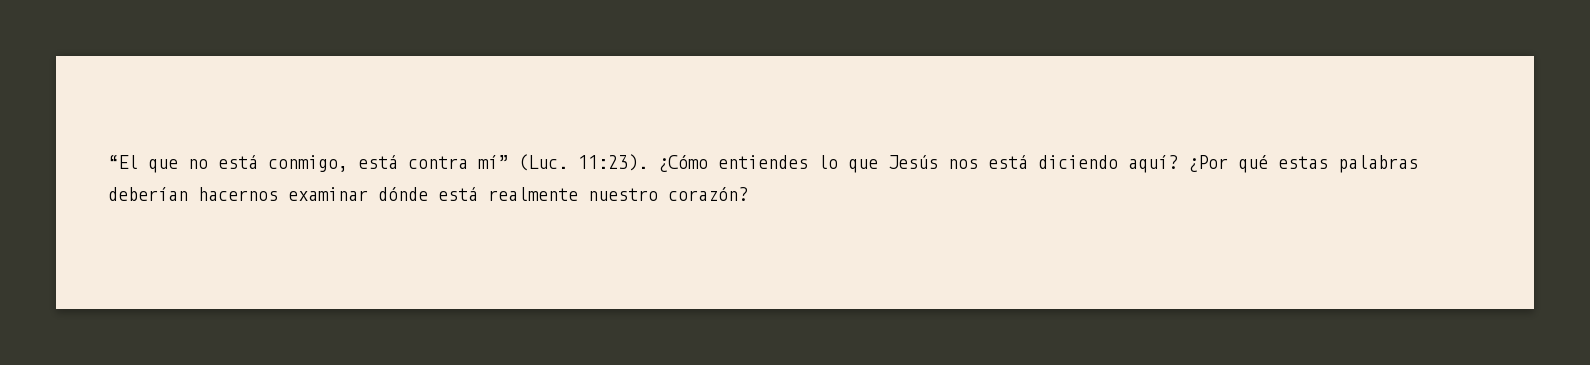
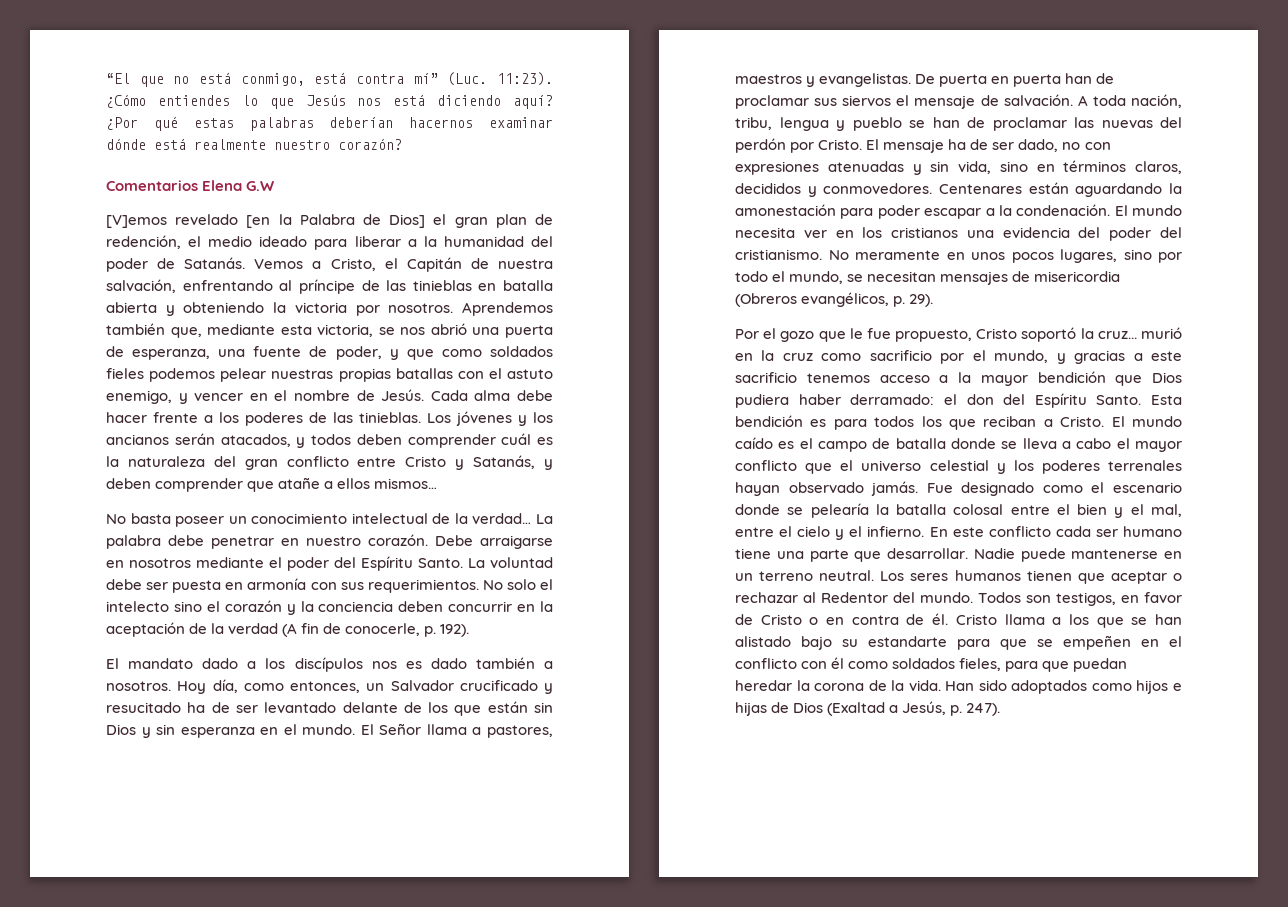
(748, 194) none -> [106,180,275,191] [106,214,553,228] [106,235,553,250] [106,257,553,272] [106,279,553,294] [106,302,553,316] [106,323,553,338] [106,346,553,360] [106,368,553,382] [106,389,553,404] [106,411,553,426] [106,433,553,448] [106,455,554,470] [106,477,438,492] [106,513,553,527] [106,534,553,549] [106,556,553,571] [106,578,554,593] [106,600,553,615] [106,622,470,637] [106,657,554,672] [106,679,553,694] [106,701,553,716] [106,723,553,738] [735,73,1115,87] [735,94,1182,109] [735,117,1182,131] [735,138,1111,153] [735,160,1182,175] [735,182,1182,197] [735,204,1182,219] [735,227,1182,241] [735,249,1182,263] [735,271,1121,285] [735,292,934,307] [735,327,1182,342] [735,350,1182,364] [735,371,1182,386] [735,393,1182,408] [735,415,1182,430] [735,437,1182,452] [735,460,1182,474] [735,481,1182,496] [735,503,1182,518] [735,526,1182,540] [735,548,1182,562] [735,570,1182,584] [735,592,1182,606] [735,613,1182,628] [735,635,1182,650] [735,657,1128,672] [735,680,1182,694] [735,701,1001,716] // Comentarios Elena G.W // [V]emos revelado [en la Palabra de Dios] el gran plan de redención, el medio ideado para liberar a la humanidad del poder de Satanás. Vemos a Cristo, el Capitán de nuestra salvación, enfrentando al príncipe de las tinieblas en batalla abierta y obteniendo la victoria por nosotros. Aprendemos también que, mediante esta victoria, se nos abrió una puerta de esperanza, una fuente de poder, y que como soldados fieles podemos pelear nuestras propias batallas con el astuto enemigo, y vencer en el nombre de Jesús. Cada alma debe hacer frente a los poderes de las tinieblas. Los jóvenes y los ancianos serán atacados, y todos deben comprender cuál es la naturaleza del gran conflicto entre Cristo y Satanás, y deben comprender que atañe a ellos mismos… // No basta poseer un conocimiento intelectual de la verdad… La palabra debe penetrar en nuestro corazón. Debe arraigarse en nosotros mediante el poder del Espíritu Santo. La voluntad debe ser puesta en armonía con sus requerimientos. No solo el intelecto sino el corazón y la conciencia deben concurrir en la aceptación de la verdad (A fin de conocerle, p. 192). // El mandato dado a los discípulos nos es dado también a nosotros. Hoy día, como entonces, un Salvador crucificado y resucitado ha de ser levantado delante de los que están sin Dios y sin esperanza en el mundo. El Señor llama a pastores, maestros y evangelistas. De puerta en puerta han de proclamar sus siervos el mensaje de salvación. A toda nación, tribu, lengua y pueblo se han de proclamar las nuevas del perdón por Cristo. El mensaje ha de ser dado, no con expresiones atenuadas y sin vida, sino en términos claros, decididos y conmovedores. Centenares están aguardando la amonestación para poder escapar a la condenación. El mundo necesita ver en los cristianos una evidencia del poder del cristianismo. No meramente en unos pocos lugares, sino por todo el mundo, se necesitan mensajes de misericordia (Obreros evangélicos, p. 29). // Por el gozo que le fue propuesto, Cristo soportó la cruz... murió en la cruz como sacrificio por el mundo, y gracias a este sacrificio tenemos acceso a la mayor bendición que Dios pudiera haber derramado: el don del Espíritu Santo. Esta bendición es para todos los que reciban a Cristo. El mundo caído es el campo de batalla donde se lleva a cabo el mayor conflicto que el universo celestial y los poderes terrenales hayan observado jamás. Fue designado como el escenario donde se pelearía la batalla colosal entre el bien y el mal, entre el cielo y el infierno. En este conflicto cada ser humano tiene una parte que desarrollar. Nadie puede mantenerse en un terreno neutral. Los seres humanos tienen que aceptar o rechazar al Redentor del mundo. Todos son testigos, en favor de Cristo o en contra de él. Cristo llama a los que se han alistado bajo su estandarte para que se empeñen en el conflicto con él como soldados fieles, para que puedan heredar la corona de la vida. Han sido adoptados como hijos e hijas de Dios (Exaltad a Jesús, p. 247).

